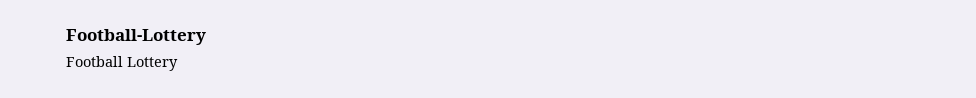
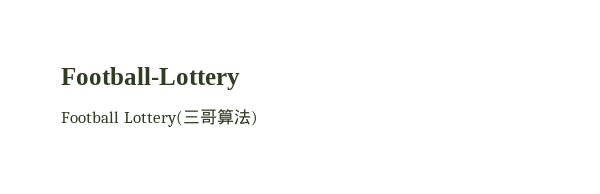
[127,57,178,71] Lottery -> [123,109,258,127] Lottery(三哥算法)

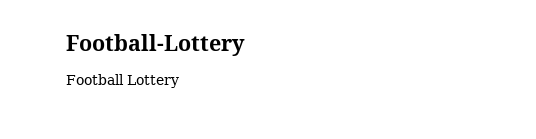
[123,109,258,127] Lottery(三哥算法) -> [127,75,179,88] Lottery

